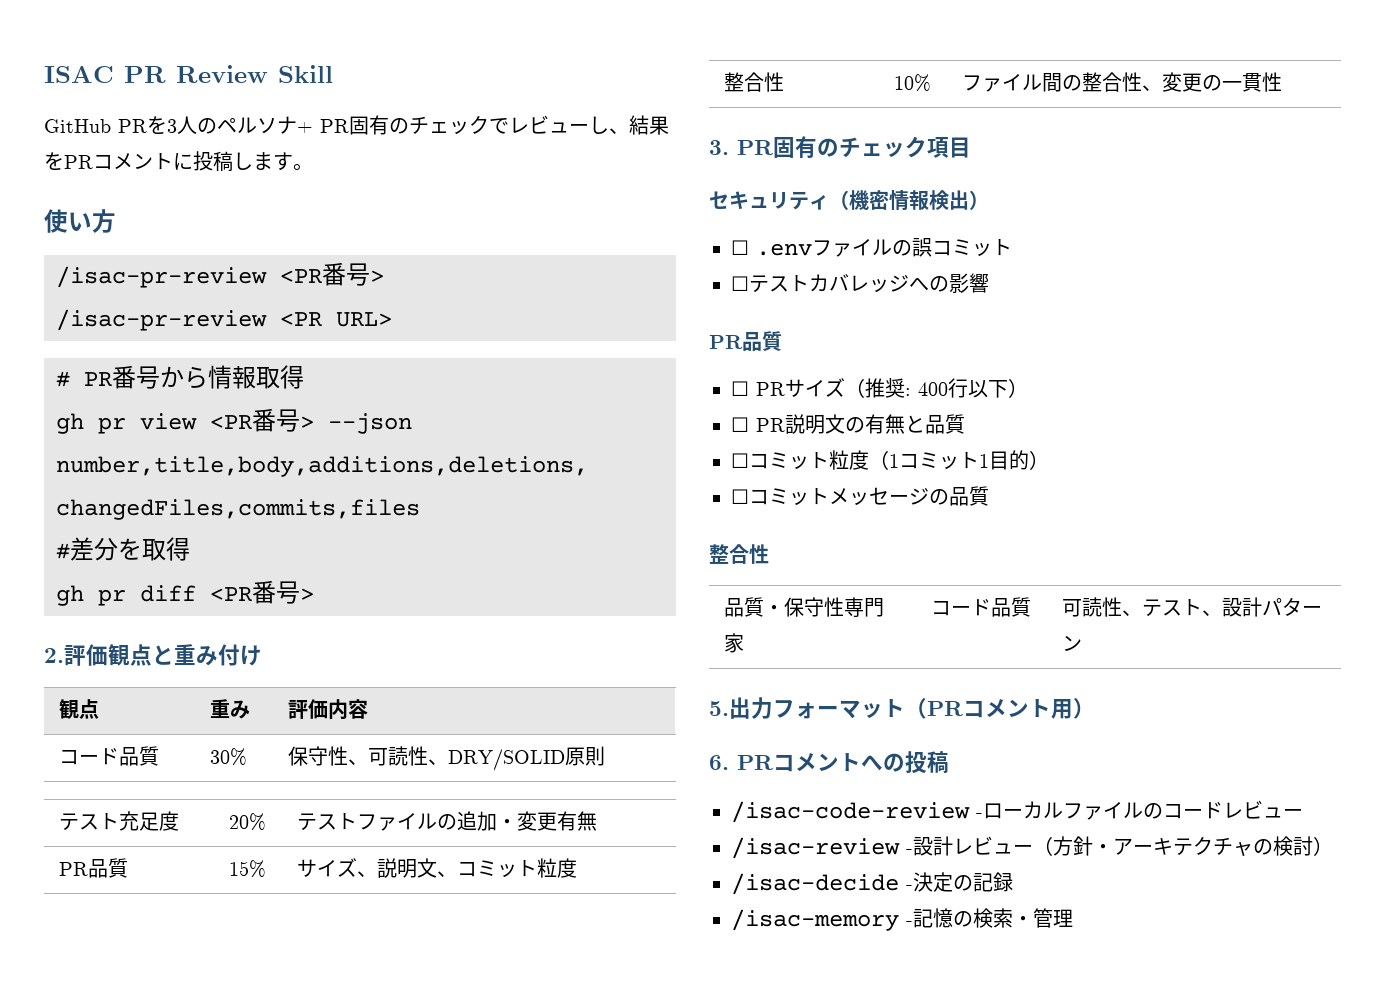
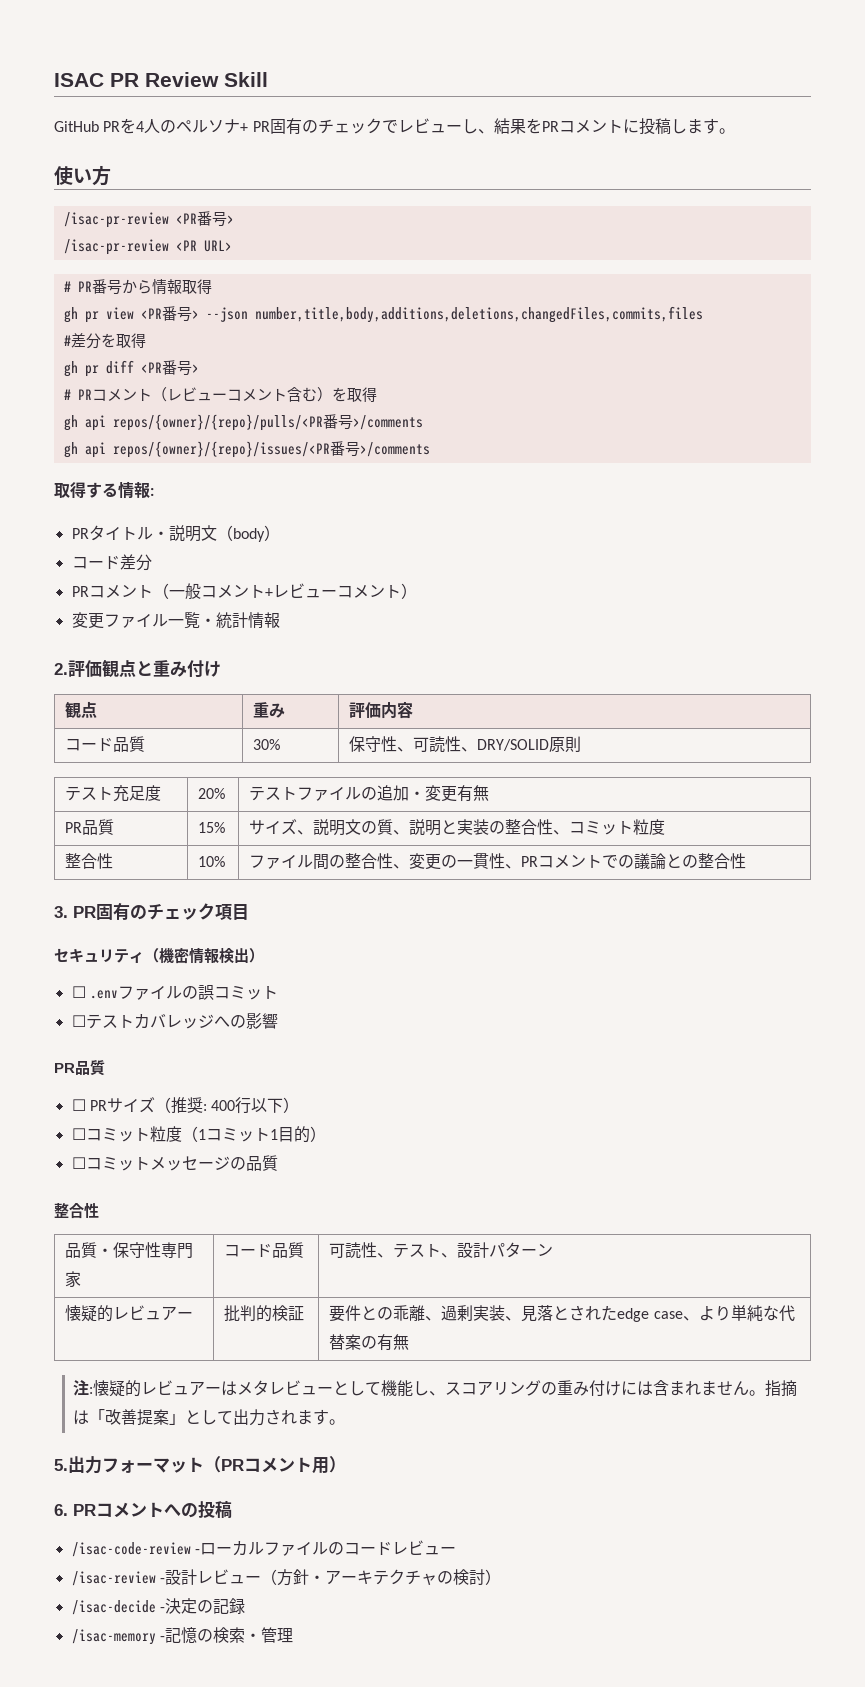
[167,119,177,133] 3 -> [136,121,145,132] 4
(314, 594) none -> [63,387,377,402] [63,414,423,431] [63,441,430,458] [54,481,154,499] [71,525,280,542] [71,554,152,571] [71,583,417,599] [71,612,280,629] // # PRコメント（レビューコメント含む）を取得 // gh api repos/{owner}/{repo}/pulls/<PR番号>/comments // gh api repos/{owner}/{repo}/issues/<PR番号>/comments // 取得する情報: // PRタイトル・説明文（body） // コード差分 // PRコメント（一般コメント+レビューコメント） // 変更ファイル一覧・統計情報
(438, 868) none -> [361,819,554,836] の質、説明と実装の整合性
(1283, 82) none -> [505,853,747,869] 、PRコメントでの議論との整合性
[731,414,965,434] // ☐ PR説明文の有無と品質 -> (300, 1105) none
(1083, 643) none -> [65,1305,194,1322] [224,1305,305,1322] [329,1305,795,1322] [329,1334,410,1351] [73,1380,798,1397] [73,1409,346,1426] // 懐疑的レビュアー | 批判的検証 | 要件との乖離、過剰実装、見落とされたedge case、より単純な代替案の有無 // 注:懐疑的レビュアーはメタレビューとして機能し、スコアリングの重み付けには含まれません。指摘は「改善提案」として出力されます。

